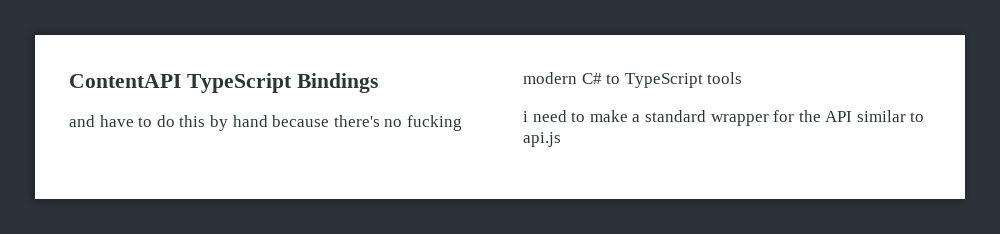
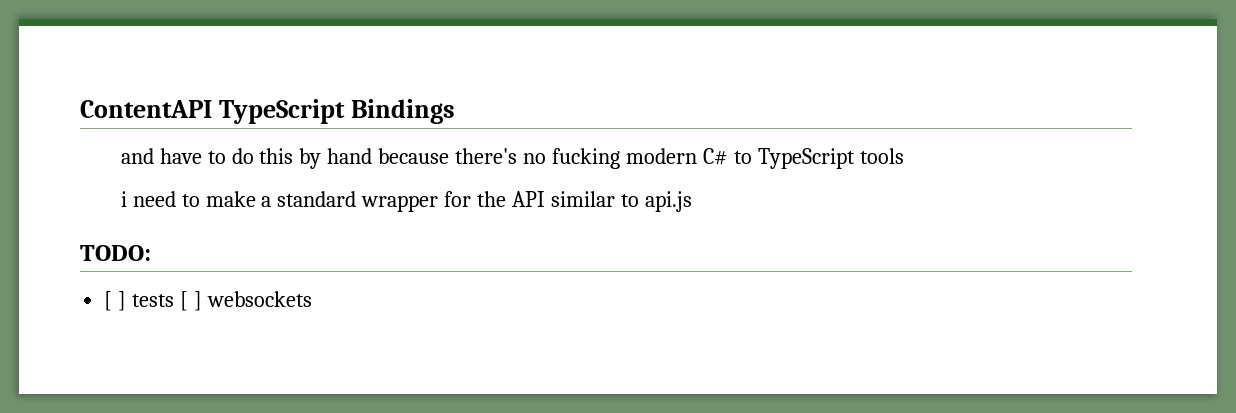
(561, 139) none -> [80,245,151,261] [104,291,312,311] // TODO: // [ ] tests [ ] websockets

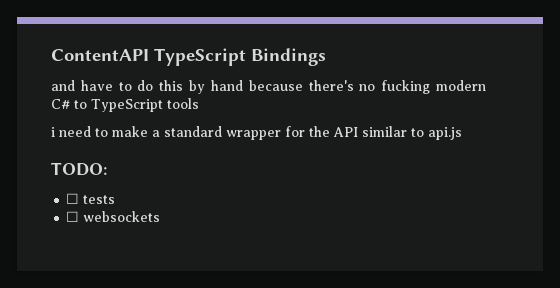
[104,291,127,311] [ ] -> [66,193,80,204] ☐
[180,291,202,311] [ ] -> [66,211,80,222] // ☐

